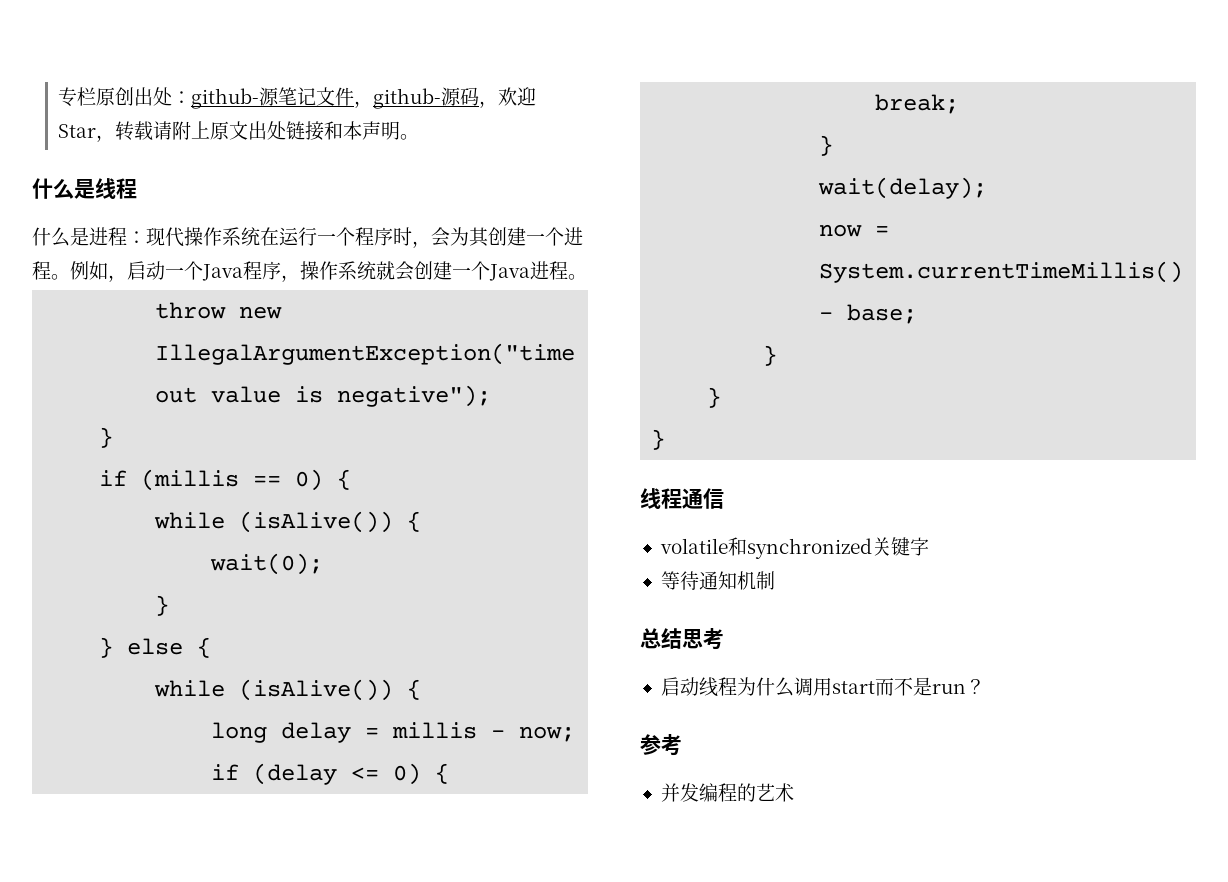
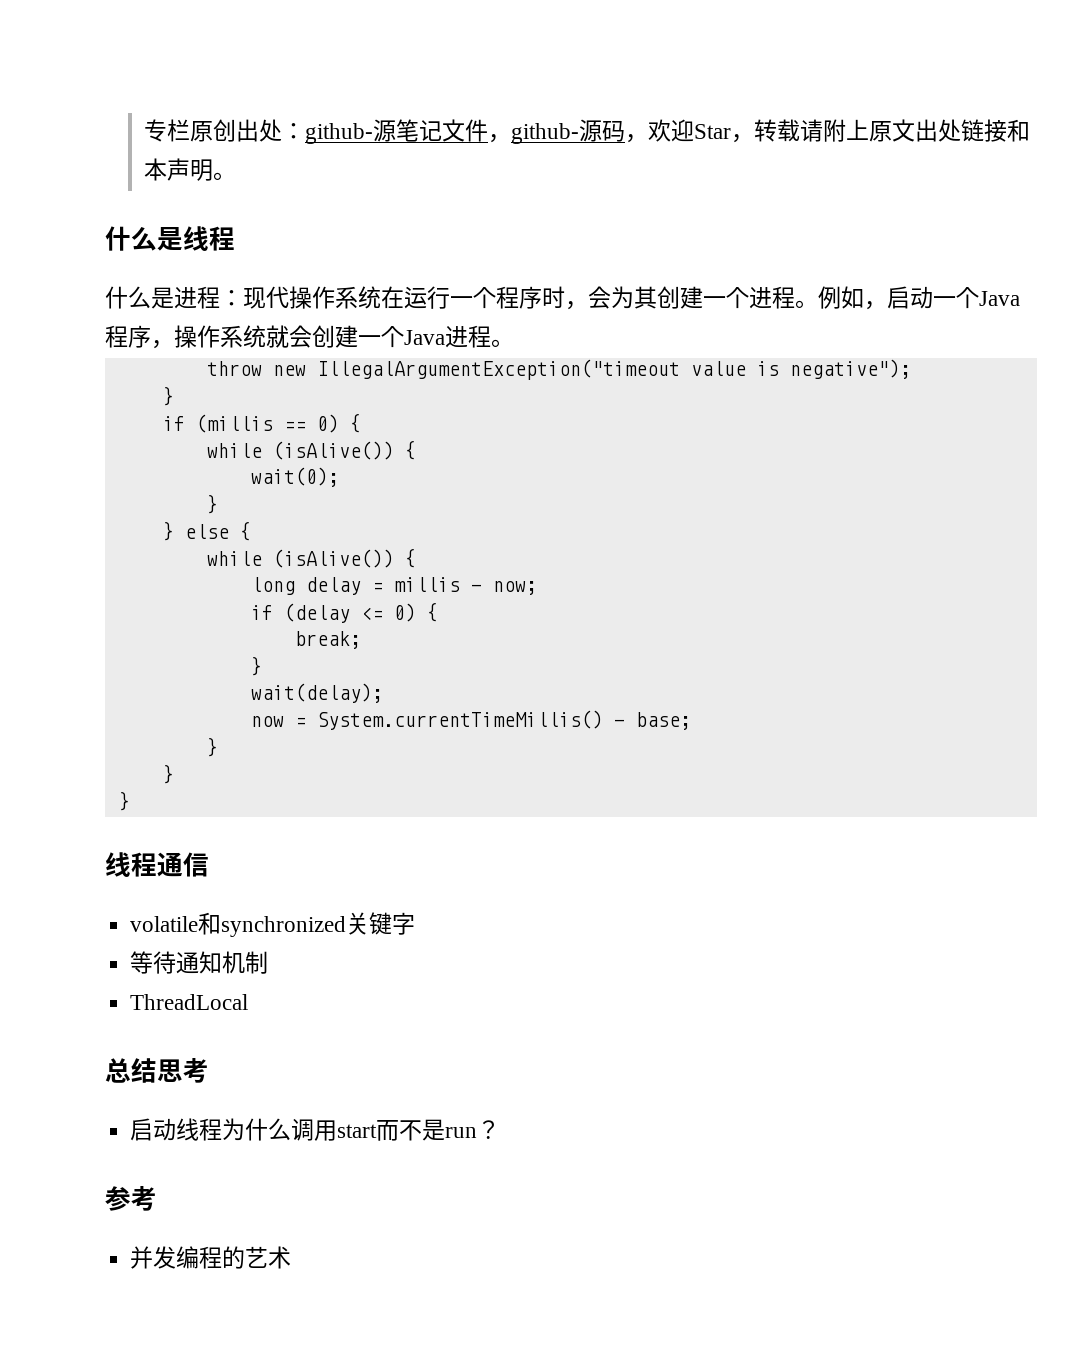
(775, 580) none -> [130,994,249,1010] // ThreadLocal

